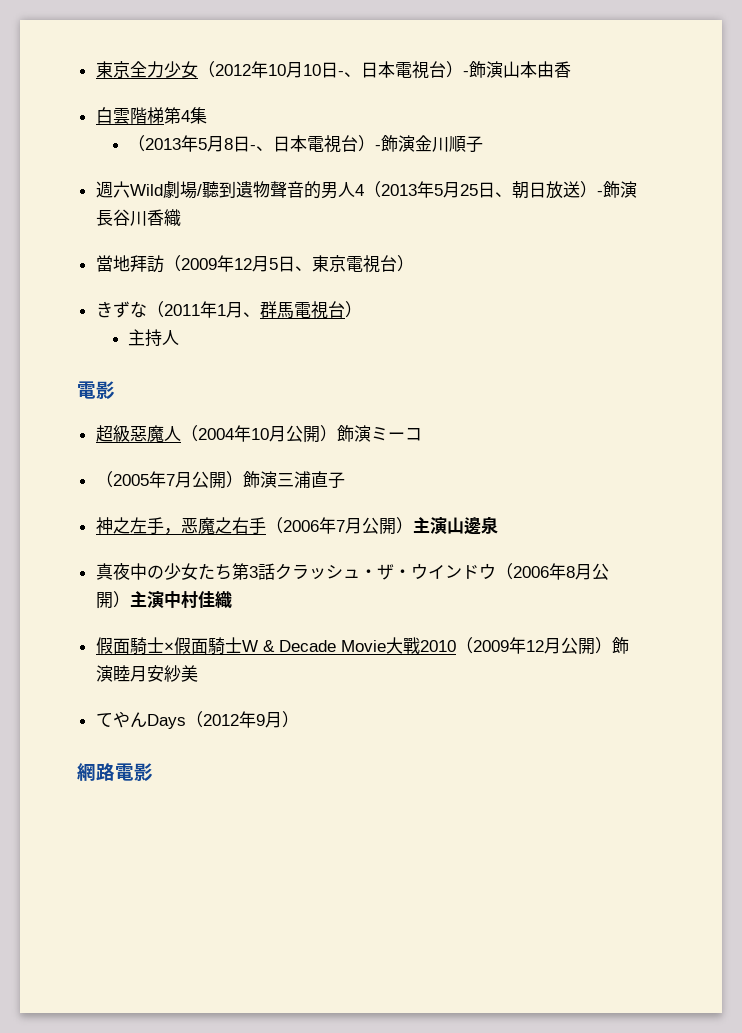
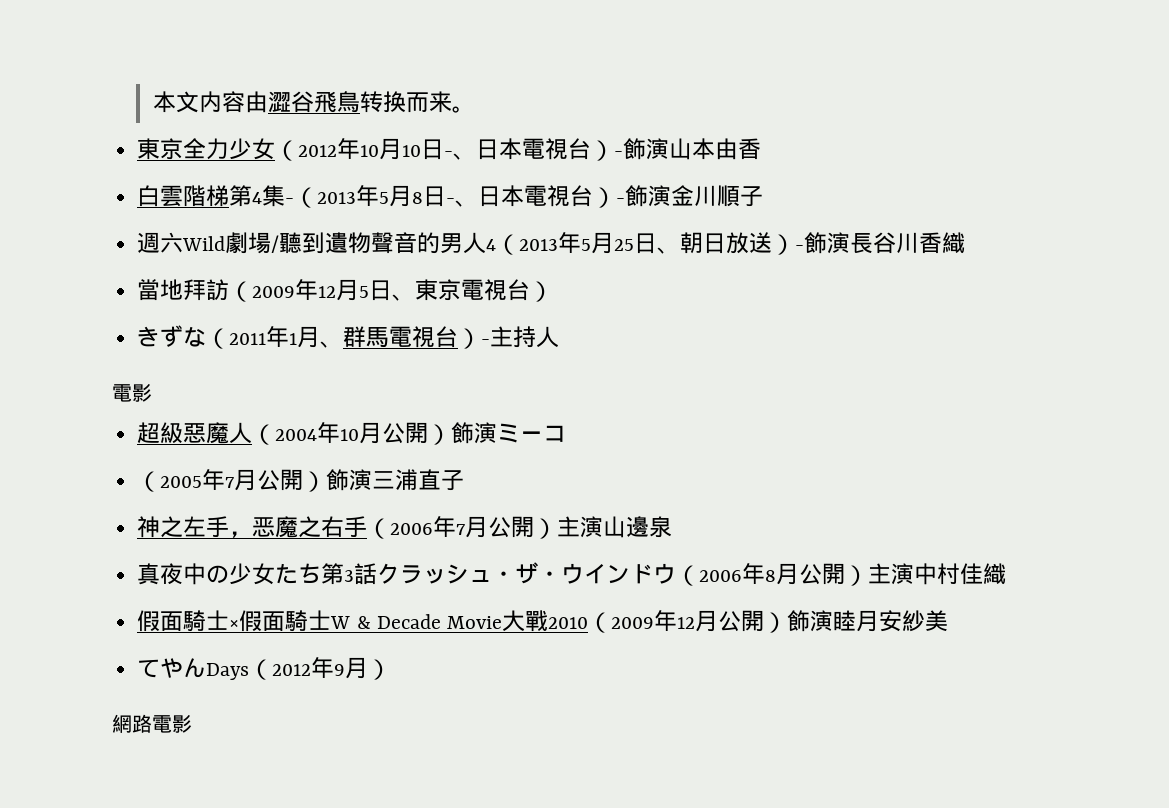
(95, 69) none -> [152,91,475,113] 本文内容由澀谷飛鳥转换而来。 //
(207, 115) // -> [285,198,295,204] -
(362, 309) // -> [481,339,491,345] -

